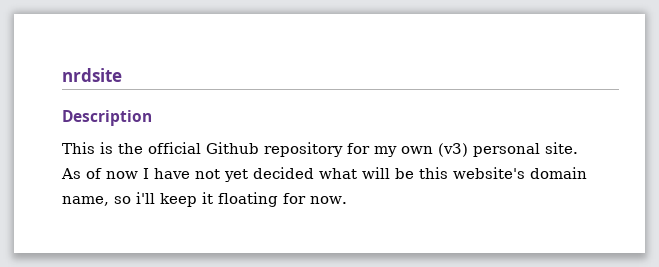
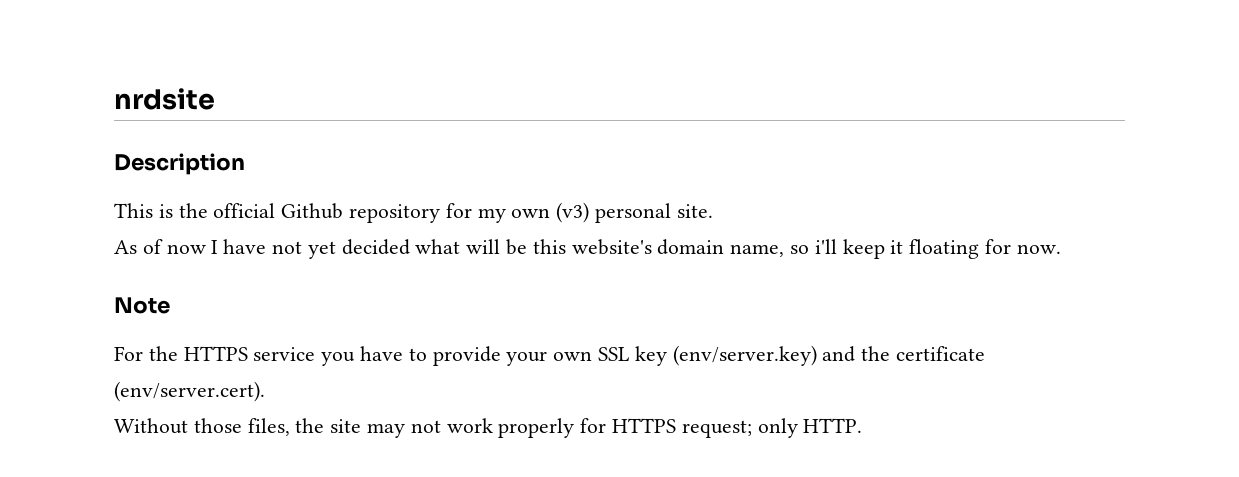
(347, 200) none -> [114,297,170,314] [114,345,986,366] [114,381,265,402] [114,418,863,438] // Note // For the HTTPS service you have to provide your own SSL key (env/server.key) and the certificate (env/server.cert). // Without those files, the site may not work properly for HTTPS request; only HTTP.

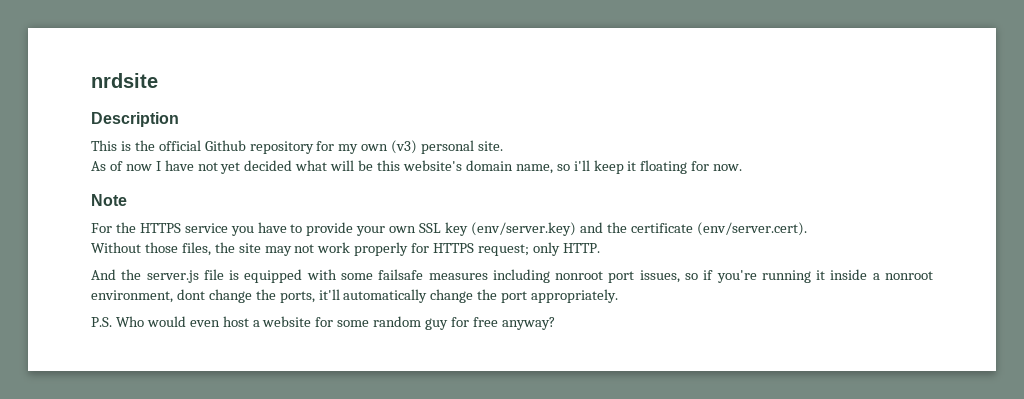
(863, 425) none -> [91,269,934,283] [91,289,619,303] [91,316,555,330] // And the server.js file is equipped with some failsafe measures including nonroot port issues, so if you're running it inside a nonroot environment, dont change the ports, it'll automatically change the port appropriately. // P.S. Who would even host a website for some random guy for free anyway?

